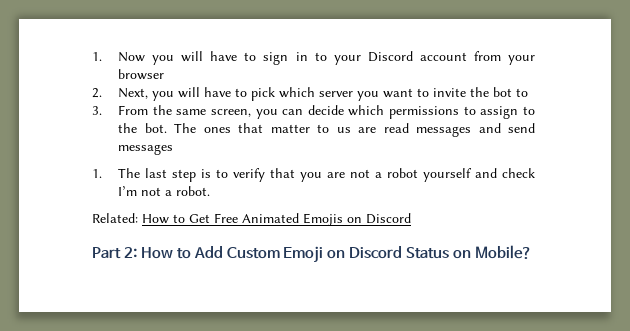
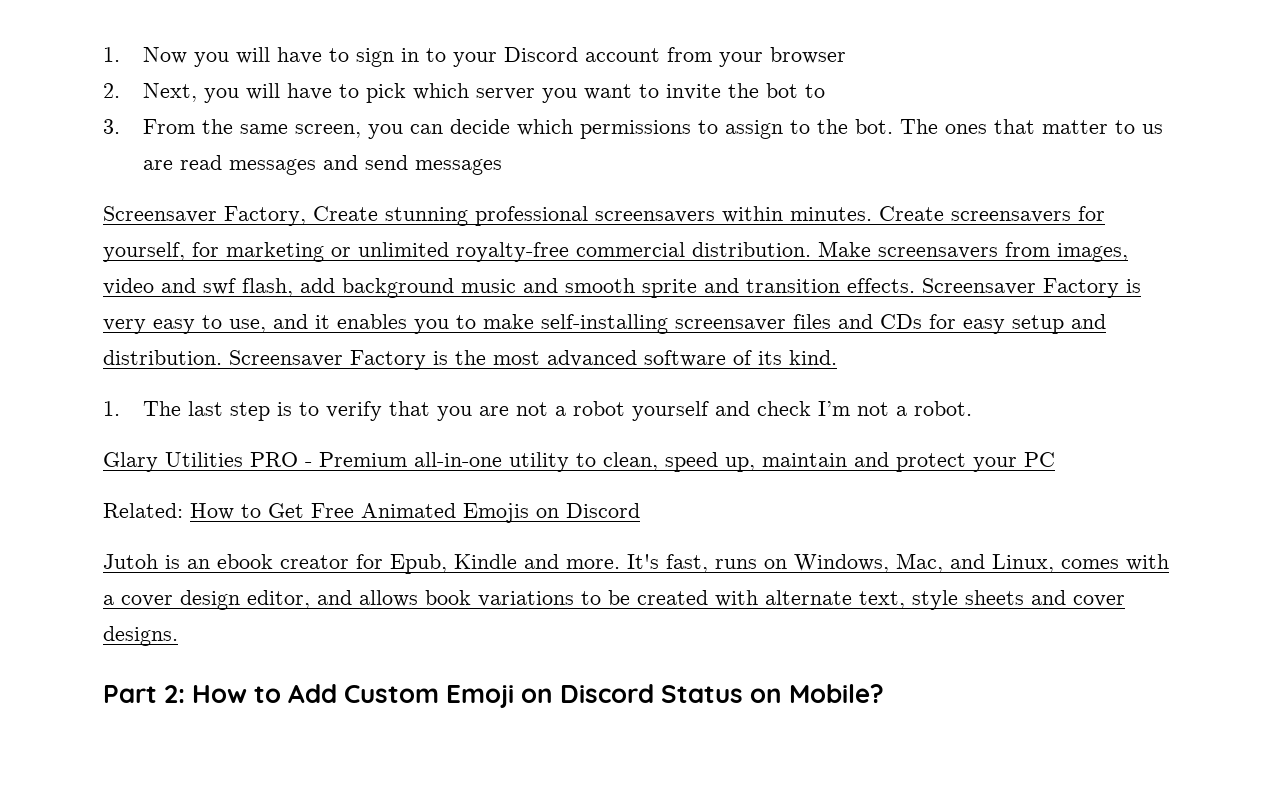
(174, 149) none -> [103,206,1105,226] [103,241,1128,262] [103,278,1141,298] [103,314,1106,334] [103,350,837,370] // Screensaver Factory, Create stunning professional screensavers within minutes. Create screensavers for yourself, for marketing or unlimited royalty-free commercial distribution. Make screensavers from images, video and swf flash, add background music and smooth sprite and transition effects. Screensaver Factory is very easy to use, and it enables you to make self-installing screensaver files and CDs for easy setup and distribution. Screensaver Factory is the most advanced software of its kind.
(211, 191) none -> [103,452,1055,472] // Glary Utilities PRO - Premium all-in-one utility to clean, speed up, maintain and protect your PC
(411, 218) none -> [103,553,1169,574] [103,590,1125,610] [103,626,178,646] // Jutoh is an ebook creator for Epub, Kindle and more. It's fast, runs on Windows, Mac, and Linux, comes with a cover design editor, and allows book variations to be created with alternate text, style sheets and cover designs.

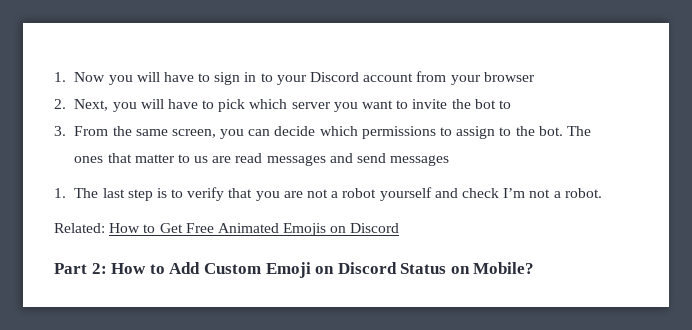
[103,206,1105,226] [103,241,1128,262] [103,278,1141,298] [103,314,1106,334] [103,350,837,370] // Screensaver Factory, Create stunning professional screensavers within minutes. Create screensavers for yourself, for marketing or unlimited royalty-free commercial distribution. Make screensavers from images, video and swf flash, add background music and smooth sprite and transition effects. Screensaver Factory is very easy to use, and it enables you to make self-installing screensaver files and CDs for easy setup and distribution. Screensaver Factory is the most advanced software of its kind. -> (450, 160) none
[103,452,1055,472] // Glary Utilities PRO - Premium all-in-one utility to clean, speed up, maintain and protect your PC -> (602, 193) none
[103,553,1169,574] [103,590,1125,610] [103,626,178,646] // Jutoh is an ebook creator for Epub, Kindle and more. It's fast, runs on Windows, Mac, and Linux, comes with a cover design editor, and allows book variations to be created with alternate text, style sheets and cover designs. -> (400, 228) none

